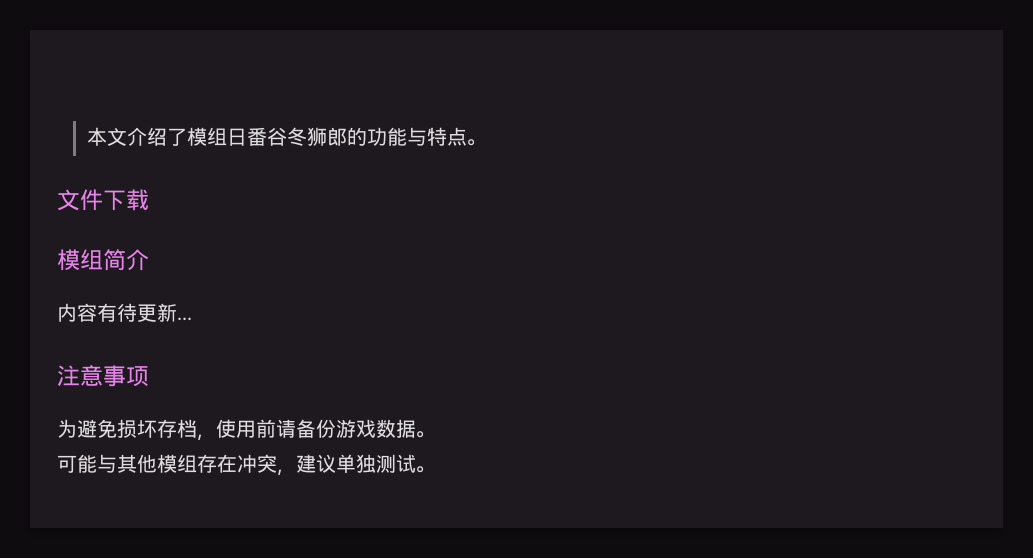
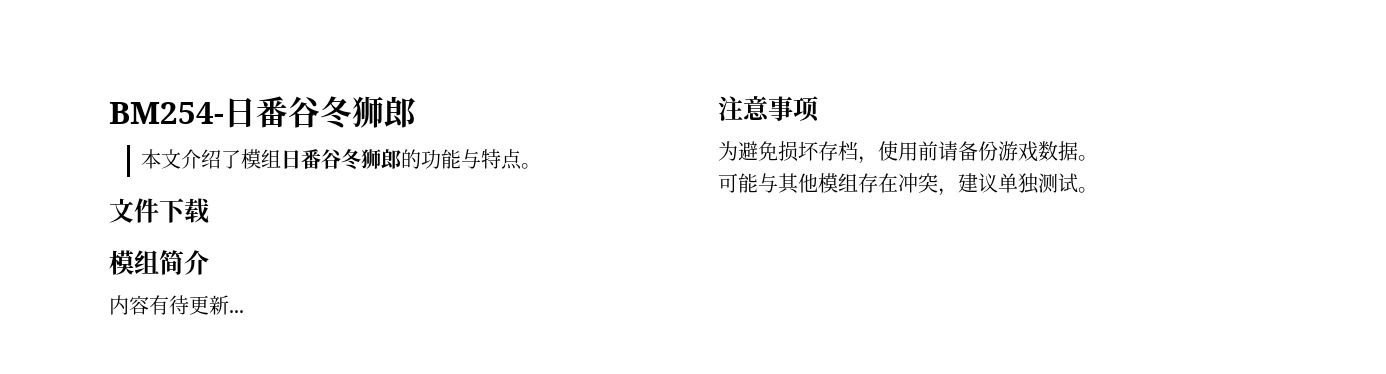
(86, 136) none -> [109,96,416,129] BM254-日番谷冬狮郎 //

